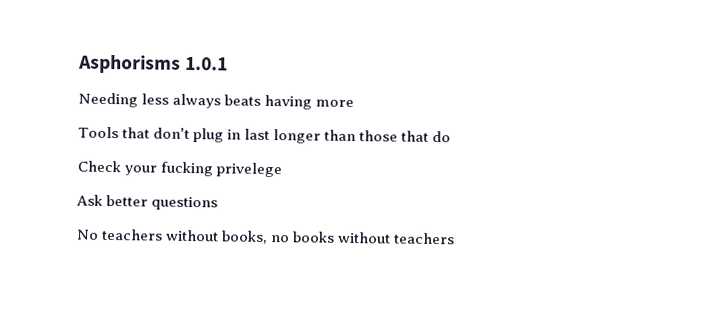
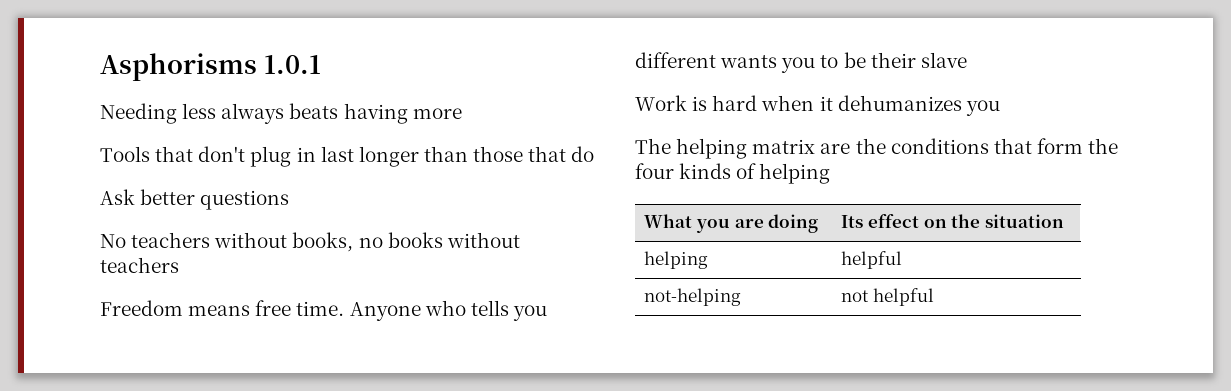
[77,160,283,178] // Check your fucking privelege -> (595, 154) none
(456, 238) none -> [100,300,547,321] [635,52,967,73] [635,95,1000,116] [635,138,1119,159] [635,163,831,184] [644,214,819,233] [841,214,1064,228] [644,251,709,269] [841,251,903,269] [644,288,742,306] [841,288,935,306] // Freedom means free time. Anyone who tells you different wants you to be their slave // Work is hard when it dehumanizes you // The helping matrix are the conditions that form the four kinds of helping // What you are doing | Its effect on the situation // helping | helpful // not-helping | not helpful

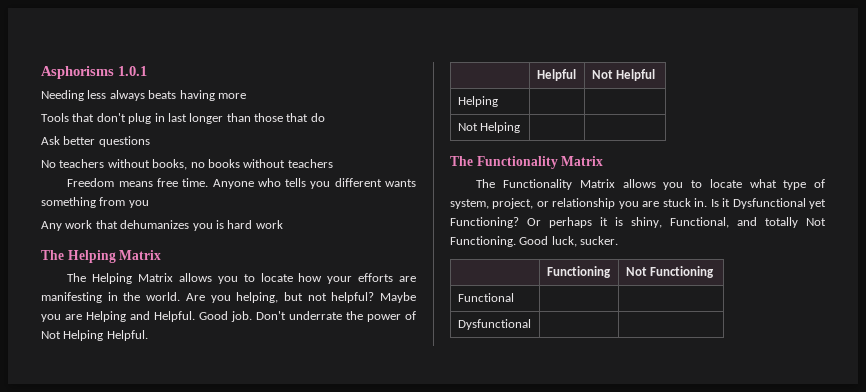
[781,52,967,73] [635,95,1000,116] [635,138,1119,159] [635,163,831,184] [644,214,819,233] [841,214,1064,228] [644,251,709,269] [841,251,903,269] [644,288,742,306] [841,288,935,306] you to be their slave // Work is hard when it dehumanizes you // The helping matrix are the conditions that form the four kinds of helping // What you are doing | Its effect on the situation // helping | helpful // not-helping | not helpful -> [41,197,149,208] [41,220,283,231] [41,250,162,263] [67,273,417,284] [41,292,416,303] [41,311,416,322] [41,330,148,341] [536,69,576,81] [591,69,656,81] [457,96,498,107] [457,122,521,133] [450,156,604,169] [476,179,826,190] [450,198,826,209] [450,217,826,228] [450,236,619,247] [546,266,611,278] [625,266,715,278] [457,293,514,302] [457,319,531,330] something from you // Any work that dehumanizes you is hard work // The Helping Matrix // The Helping Matrix allows you to locate how your efforts are manifesting in the world. Are you helping, but not helpful? Maybe you are Helping and Helpful. Good job. Don't underrate the power of Not Helping Helpful. // | Helpful | Not Helpful // Helping | | // Not Helping | | // The Functionality Matrix // The Functionality Matrix allows you to locate what type of system, project, or relationship you are stuck in. Is it Dysfunctional yet Functioning? Or perhaps it is shiny, Functional, and totally Not Functioning. Good luck, sucker. // | Functioning | Not Functioning // Functional | | // Dysfunctional | |

